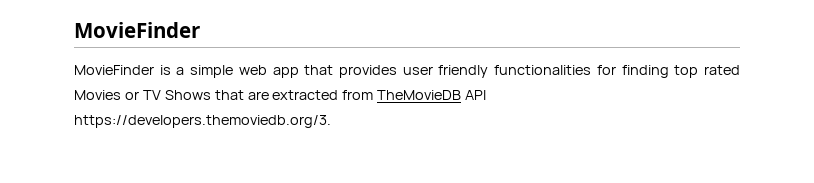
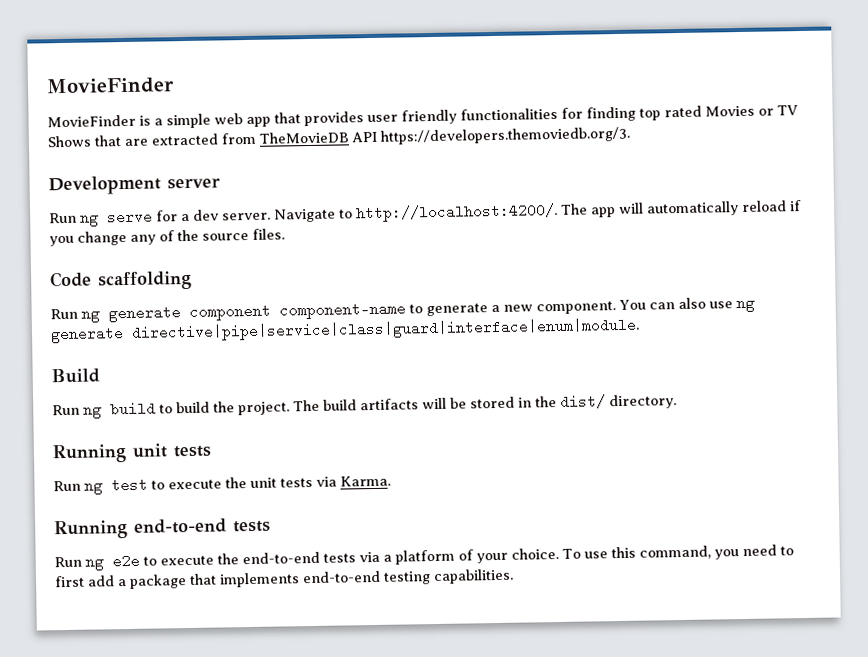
(331, 121) none -> [48,175,220,196] [49,200,802,227] [49,228,285,247] [50,270,192,291] [50,297,755,323] [50,317,640,344] [51,368,100,384] [52,394,677,419] [52,443,212,464] [53,475,391,495] [54,518,271,540] [54,544,794,571] [54,568,514,589] // Development server // Run ng serve for a dev server. Navigate to http://localhost:4200/. The app will automatically reload if you change any of the source files. // Code scaffolding // Run ng generate component component-name to generate a new component. You can also use ng generate directive|pipe|service|class|guard|interface|enum|module. // Build // Run ng build to build the project. The build artifacts will be stored in the dist/ directory. // Running unit tests // Run ng test to execute the unit tests via Karma. // Running end-to-end tests // Run ng e2e to execute the end-to-end tests via a platform of your choice. To use this command, you need to first add a package that implements end-to-end testing capabilities.

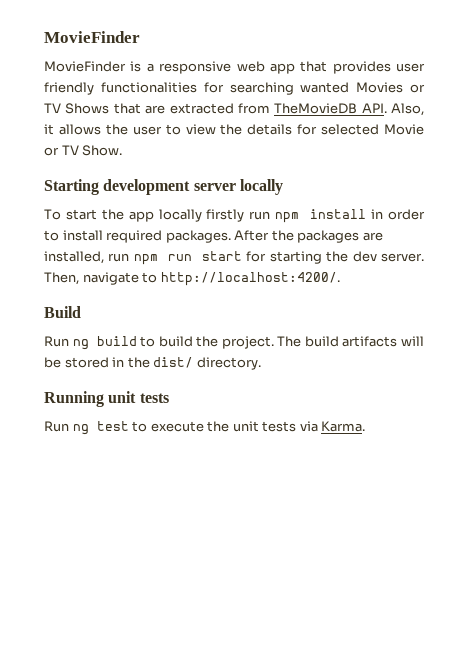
[166,113,211,129] simple -> [159,61,232,74] responsive
[586,105,702,122] finding top rated -> [229,82,350,95] searching wanted
[351,126,630,145] [48,175,220,196] [49,200,802,227] [49,228,285,247] [50,270,192,291] [50,297,755,323] [50,317,640,344] API https://developers.themoviedb.org/3. // Development server // Run ng serve for a dev server. Navigate to http://localhost:4200/. The app will automatically reload if you change any of the source files. // Code scaffolding // Run ng generate component component-name to generate a new component. You can also use ng generate directive|pipe|service|class|guard|interface|enum|module. -> [361,103,424,116] [44,124,424,135] [44,145,123,156] [44,179,283,195] [44,209,426,223] [44,230,383,243] [44,251,424,265] [44,272,340,286] API. Also, it allows the user to view the details for selected Movie or TV Show. // Starting development server locally // To start the app locally firstly run npm install in order to install required packages. After the packages are installed, run npm run start for starting the dev server. Then, navigate to http://localhost:4200/.
[54,518,271,540] [54,544,794,571] [54,568,514,589] // Running end-to-end tests // Run ng e2e to execute the end-to-end tests via a platform of your choice. To use this command, you need to first add a package that implements end-to-end testing capabilities. -> (366, 426) none

